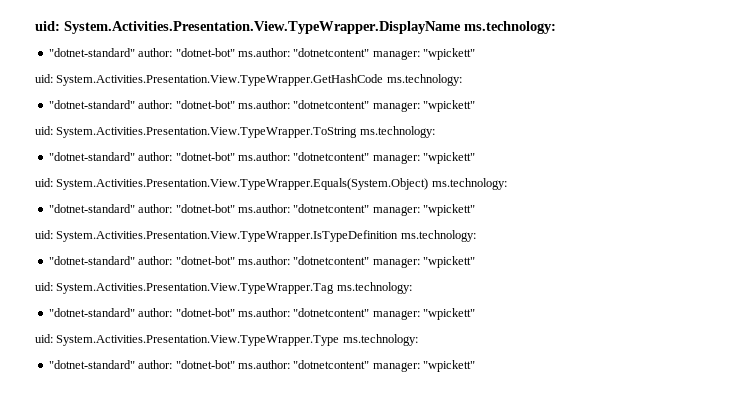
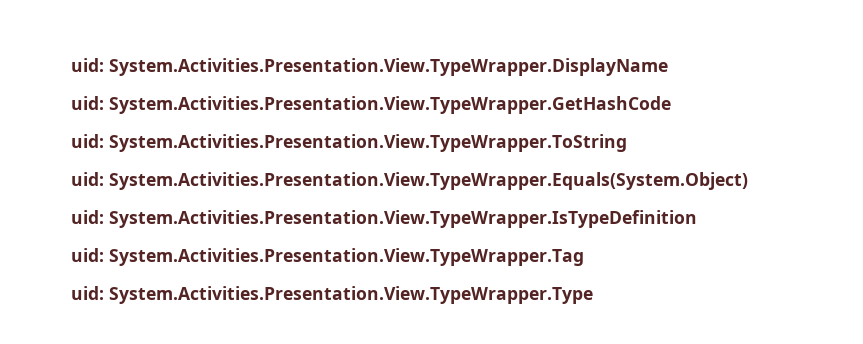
[464,21,556,34] [48,48,475,60] [35,74,462,86] [48,100,475,112] [35,126,435,138] [48,152,475,164] [35,178,507,190] [48,204,475,216] [35,230,476,242] [48,256,475,268] [35,282,412,294] [48,308,475,320] [35,334,418,346] [48,360,475,372] ms.technology: // "dotnet-standard" author: "dotnet-bot" ms.author: "dotnetcontent" manager: "wpickett" // uid: System.Activities.Presentation.View.TypeWrapper.GetHashCode ms.technology: // "dotnet-standard" author: "dotnet-bot" ms.author: "dotnetcontent" manager: "wpickett" // uid: System.Activities.Presentation.View.TypeWrapper.ToString ms.technology: // "dotnet-standard" author: "dotnet-bot" ms.author: "dotnetcontent" manager: "wpickett" // uid: System.Activities.Presentation.View.TypeWrapper.Equals(System.Object) ms.technology: // "dotnet-standard" author: "dotnet-bot" ms.author: "dotnetcontent" manager: "wpickett" // uid: System.Activities.Presentation.View.TypeWrapper.IsTypeDefinition ms.technology: // "dotnet-standard" author: "dotnet-bot" ms.author: "dotnetcontent" manager: "wpickett" // uid: System.Activities.Presentation.View.TypeWrapper.Tag ms.technology: // "dotnet-standard" author: "dotnet-bot" ms.author: "dotnetcontent" manager: "wpickett" // uid: System.Activities.Presentation.View.TypeWrapper.Type ms.technology: // "dotnet-standard" author: "dotnet-bot" ms.author: "dotnetcontent" manager: "wpickett" -> [71,96,671,114] [71,134,627,152] [71,172,748,190] [71,210,697,228] [71,248,584,266] [71,286,593,304] // uid: System.Activities.Presentation.View.TypeWrapper.GetHashCode // uid: System.Activities.Presentation.View.TypeWrapper.ToString // uid: System.Activities.Presentation.View.TypeWrapper.Equals(System.Object) // uid: System.Activities.Presentation.View.TypeWrapper.IsTypeDefinition // uid: System.Activities.Presentation.View.TypeWrapper.Tag // uid: System.Activities.Presentation.View.TypeWrapper.Type

